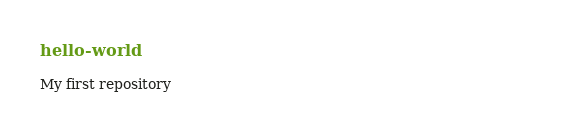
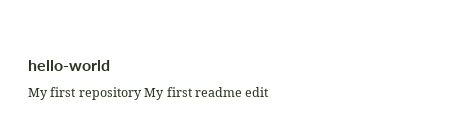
(171, 85) none -> [144,87,270,100] My first readme edit

